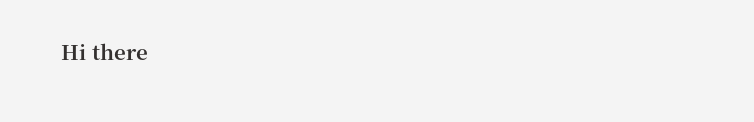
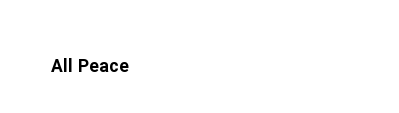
[61,43,148,60] Hi there -> [51,58,129,72] All Peace

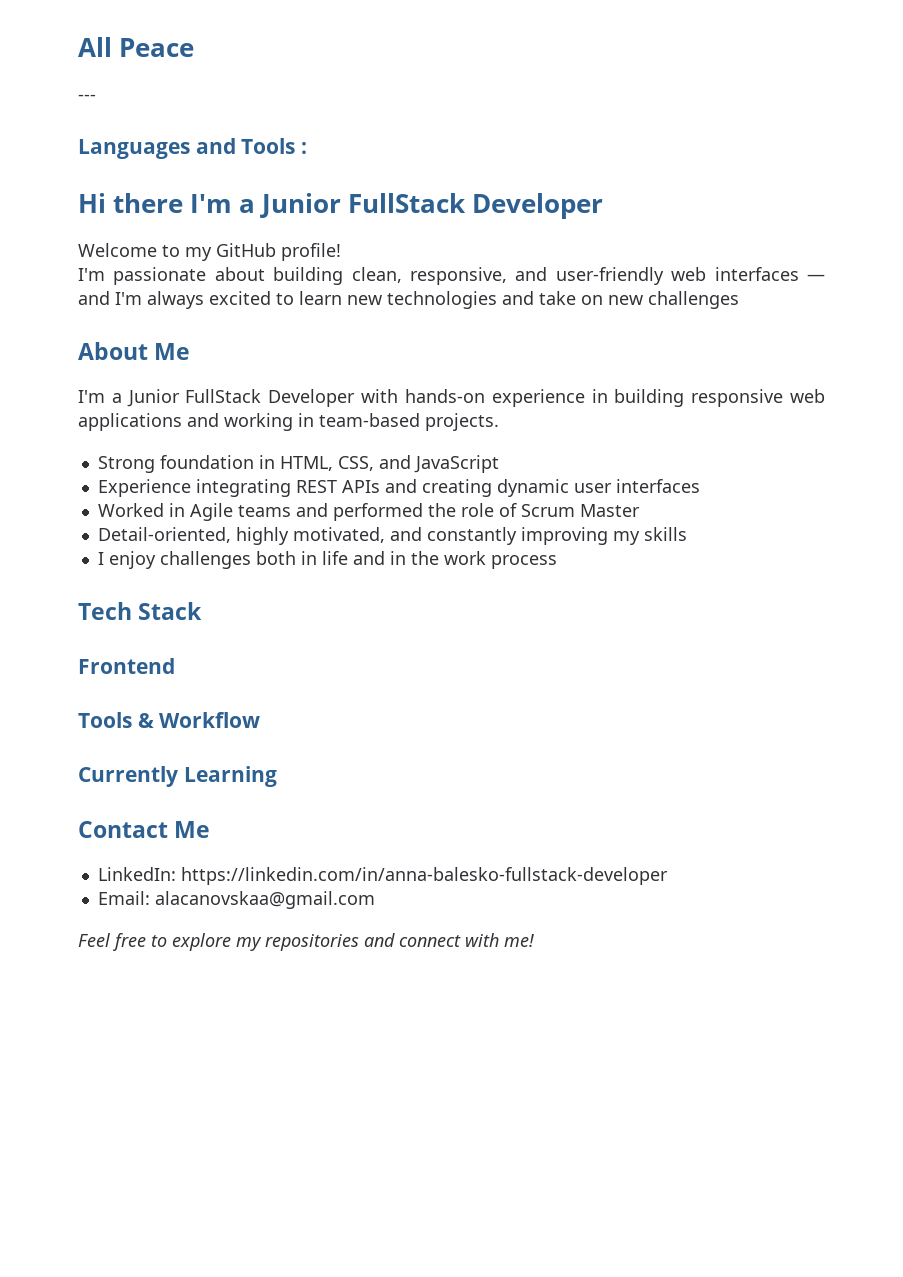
(129, 65) none -> [78,94,96,101] [78,138,307,159] [78,193,603,219] [78,243,341,261] [78,267,825,285] [78,291,739,309] [78,342,191,360] [78,389,826,407] [78,413,499,431] [97,455,499,473] [97,479,700,497] [97,503,640,521] [97,527,687,545] [97,551,557,569] [78,602,203,620] [78,658,175,674] [78,712,261,728] [78,766,277,787] [78,821,211,838] [97,867,668,885] [97,891,375,909] [78,933,534,951] // --- // Languages and Tools : // Hi there I'm a Junior FullStack Developer // Welcome to my GitHub profile! // I'm passionate about building clean, responsive, and user-friendly web interfaces — and I'm always excited to learn new technologies and take on new challenges // About Me // I'm a Junior FullStack Developer with hands-on experience in building responsive web applications and working in team-based projects. // Strong foundation in HTML, CSS, and JavaScript // Experience integrating REST APIs and creating dynamic user interfaces // Worked in Agile teams and performed the role of Scrum Master // Detail-oriented, highly motivated, and constantly improving my skills // I enjoy challenges both in life and in the work process // Tech Stack // Frontend // Tools & Workflow // Currently Learning // Contact Me // LinkedIn: https://linkedin.com/in/anna-balesko-fullstack-developer // Email: alacanovskaa@gmail.com // Feel free to explore my repositories and connect with me!

